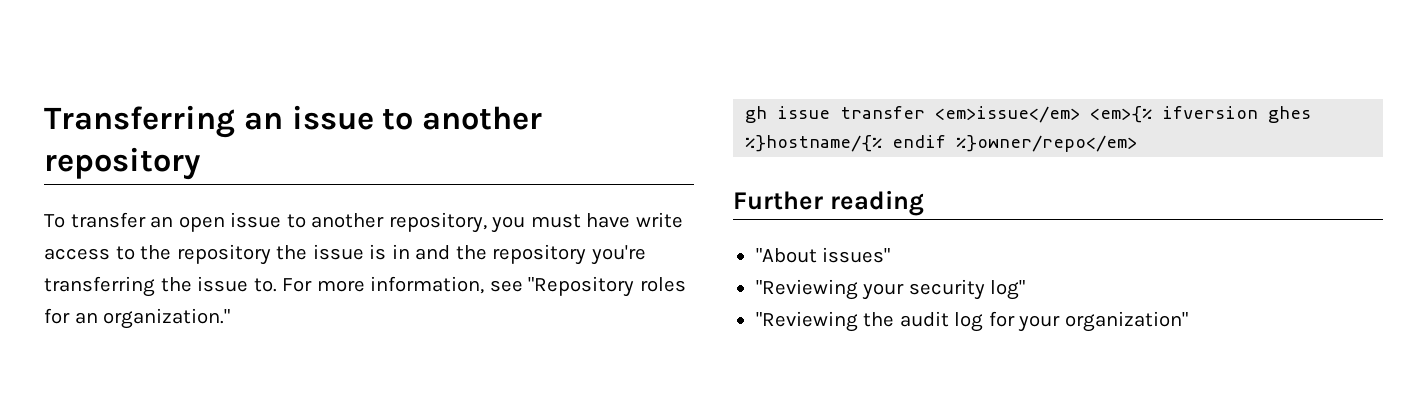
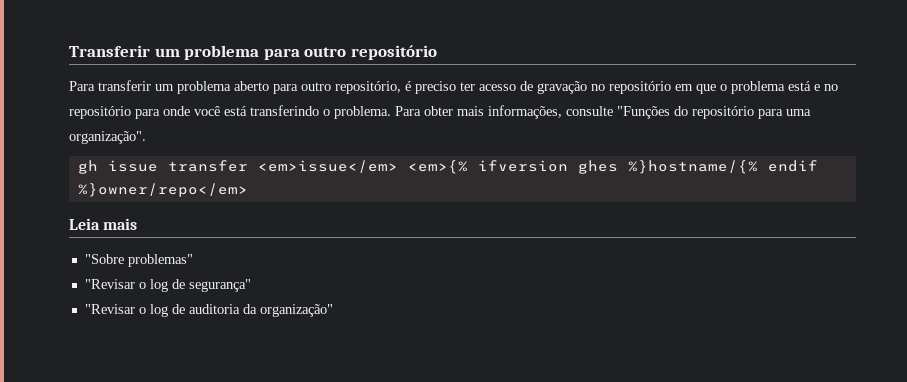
[44,105,543,138] [44,147,200,180] [44,212,683,233] [44,244,646,265] [44,276,686,297] [44,308,231,329] Transferring an issue to another repository // To transfer an open issue to another repository, you must have write access to the repository the issue is in and the repository you're transferring the issue to. For more information, see "Repository roles for an organization." -> [69,45,437,60] [69,80,838,94] [69,105,811,119] [69,131,146,144] Transferir um problema para outro repositório // Para transferir um problema aberto para outro repositório, é preciso ter acesso de gravação no repositório em que o problema está e no repositório para onde você está transferindo o problema. Para obter mais informações, consulte "Funções do repositório para uma organização".
[733,190,924,216] [755,247,891,263] [755,279,1026,300] [755,311,1188,332] Further reading // "About issues" // "Reviewing your security log" // "Reviewing the audit log for your organization" -> [69,218,138,230] [84,254,193,267] [84,279,251,292] [84,304,333,317] Leia mais // "Sobre problemas" // "Revisar o log de segurança" // "Revisar o log de auditoria da organização"

